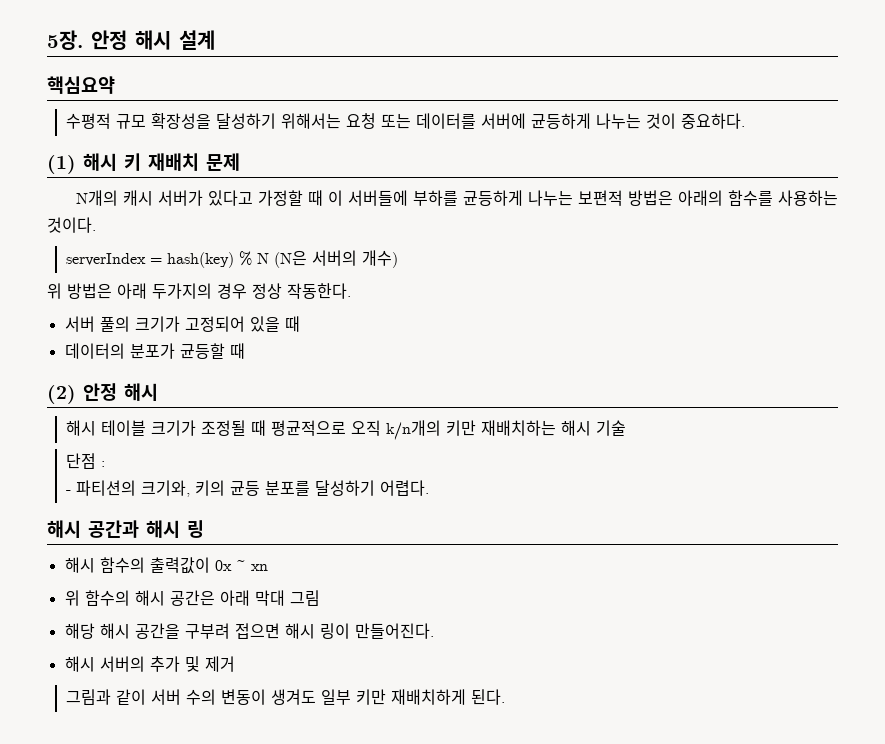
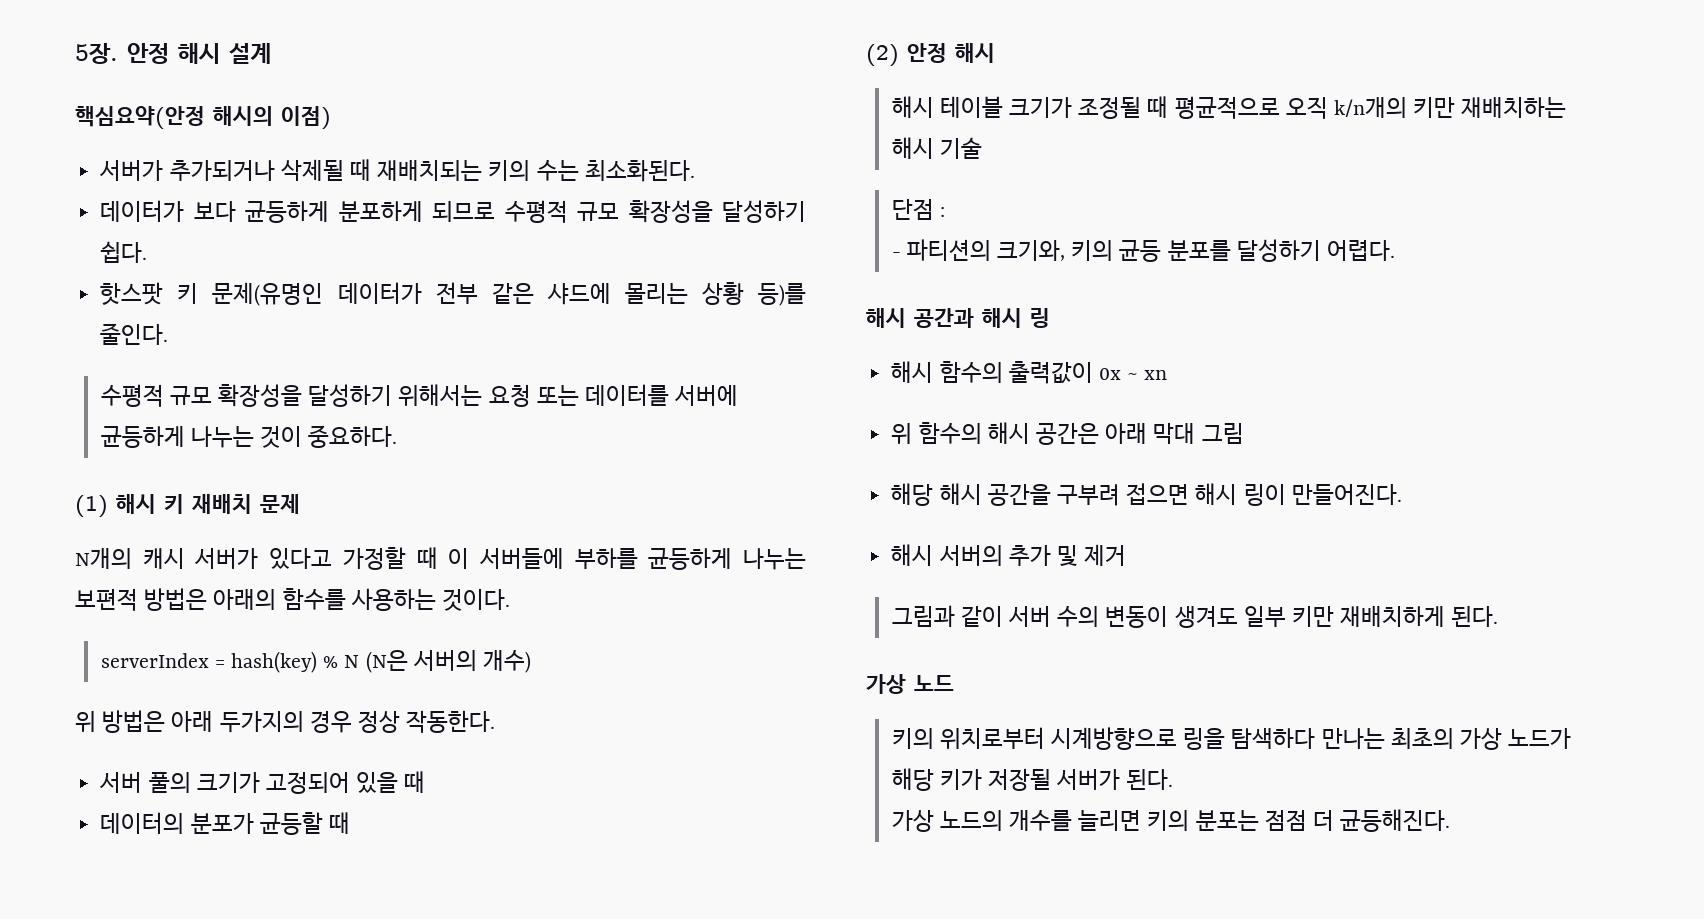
[47,76,115,94] 핵심요약 -> [75,106,331,130] [99,159,695,182] [100,200,806,223] [100,241,148,263] [100,282,806,306] [100,323,169,345] 핵심요약(안정 해시의 이점) // 서버가 추가되거나 삭제될 때 재배치되는 키의 수는 최소화된다. // 데이터가 보다 균등하게 분포하게 되므로 수평적 규모 확장성을 달성하기 쉽다. // 핫스팟 키 문제(유명인 데이터가 전부 같은 샤드에 몰리는 상황 등)를 줄인다.
(506, 697) none -> [866,674,954,694] [891,727,1572,750] [891,768,1174,791] [891,809,1451,832] // 가상 노드 // 키의 위치로부터 시계방향으로 링을 탐색하다 만나는 최초의 가상 노드가 해당 키가 저장될 서버가 된다. // 가상 노드의 개수를 늘리면 키의 분포는 점점 더 균등해진다.

